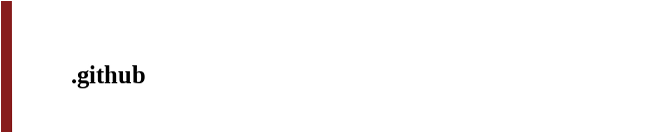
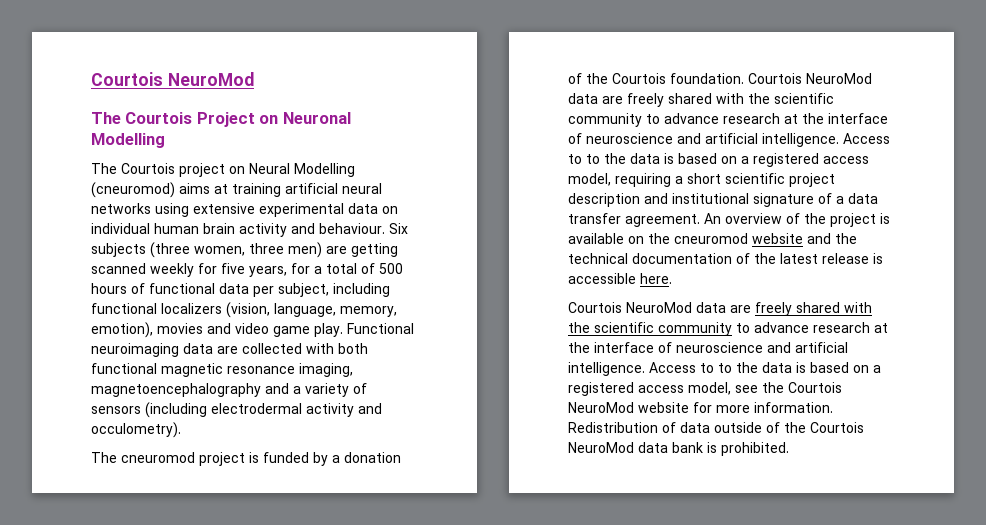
[70,65,147,89] .github -> [91,72,254,86] [91,112,351,127] [91,133,165,148] [91,163,355,177] [91,182,382,198] [91,203,398,217] [91,223,408,237] [91,242,398,258] [91,263,403,277] [91,283,390,297] [91,302,397,318] [91,322,414,338] [91,343,368,357] [91,363,353,377] [91,383,367,397] [91,402,382,418] [91,422,181,438] [91,452,401,466] [568,73,872,84] [568,93,834,107] [568,113,888,127] [568,133,890,147] [568,153,869,167] [568,173,835,187] [568,193,878,207] [568,213,890,227] [568,233,857,244] [568,253,883,264] [568,273,672,284] [568,302,872,316] [568,322,888,336] [568,342,848,353] [568,362,881,376] [568,382,842,396] [568,402,833,413] [568,422,864,433] [568,442,789,456] Courtois NeuroMod // The Courtois Project on Neuronal Modelling // The Courtois project on Neural Modelling (cneuromod) aims at training artificial neural networks using extensive experimental data on individual human brain activity and behaviour. Six subjects (three women, three men) are getting scanned weekly for five years, for a total of 500 hours of functional data per subject, including functional localizers (vision, language, memory, emotion), movies and video game play. Functional neuroimaging data are collected with both functional magnetic resonance imaging, magnetoencephalography and a variety of sensors (including electrodermal activity and occulometry). // The cneuromod project is funded by a donation of the Courtois foundation. Courtois NeuroMod data are freely shared with the scientific community to advance research at the interface of neuroscience and artificial intelligence. Access to to the data is based on a registered access model, requiring a short scientific project description and institutional signature of a data transfer agreement. An overview of the project is available on the cneuromod website and the technical documentation of the latest release is accessible here. // Courtois NeuroMod data are freely shared with the scientific community to advance research at the interface of neuroscience and artificial intelligence. Access to to the data is based on a registered access model, see the Courtois NeuroMod website for more information. Redistribution of data outside of the Courtois NeuroMod data bank is prohibited.

